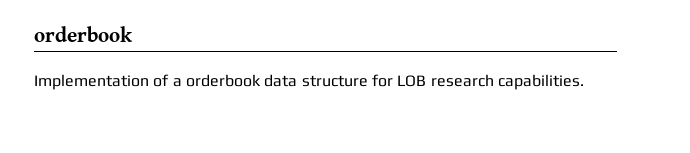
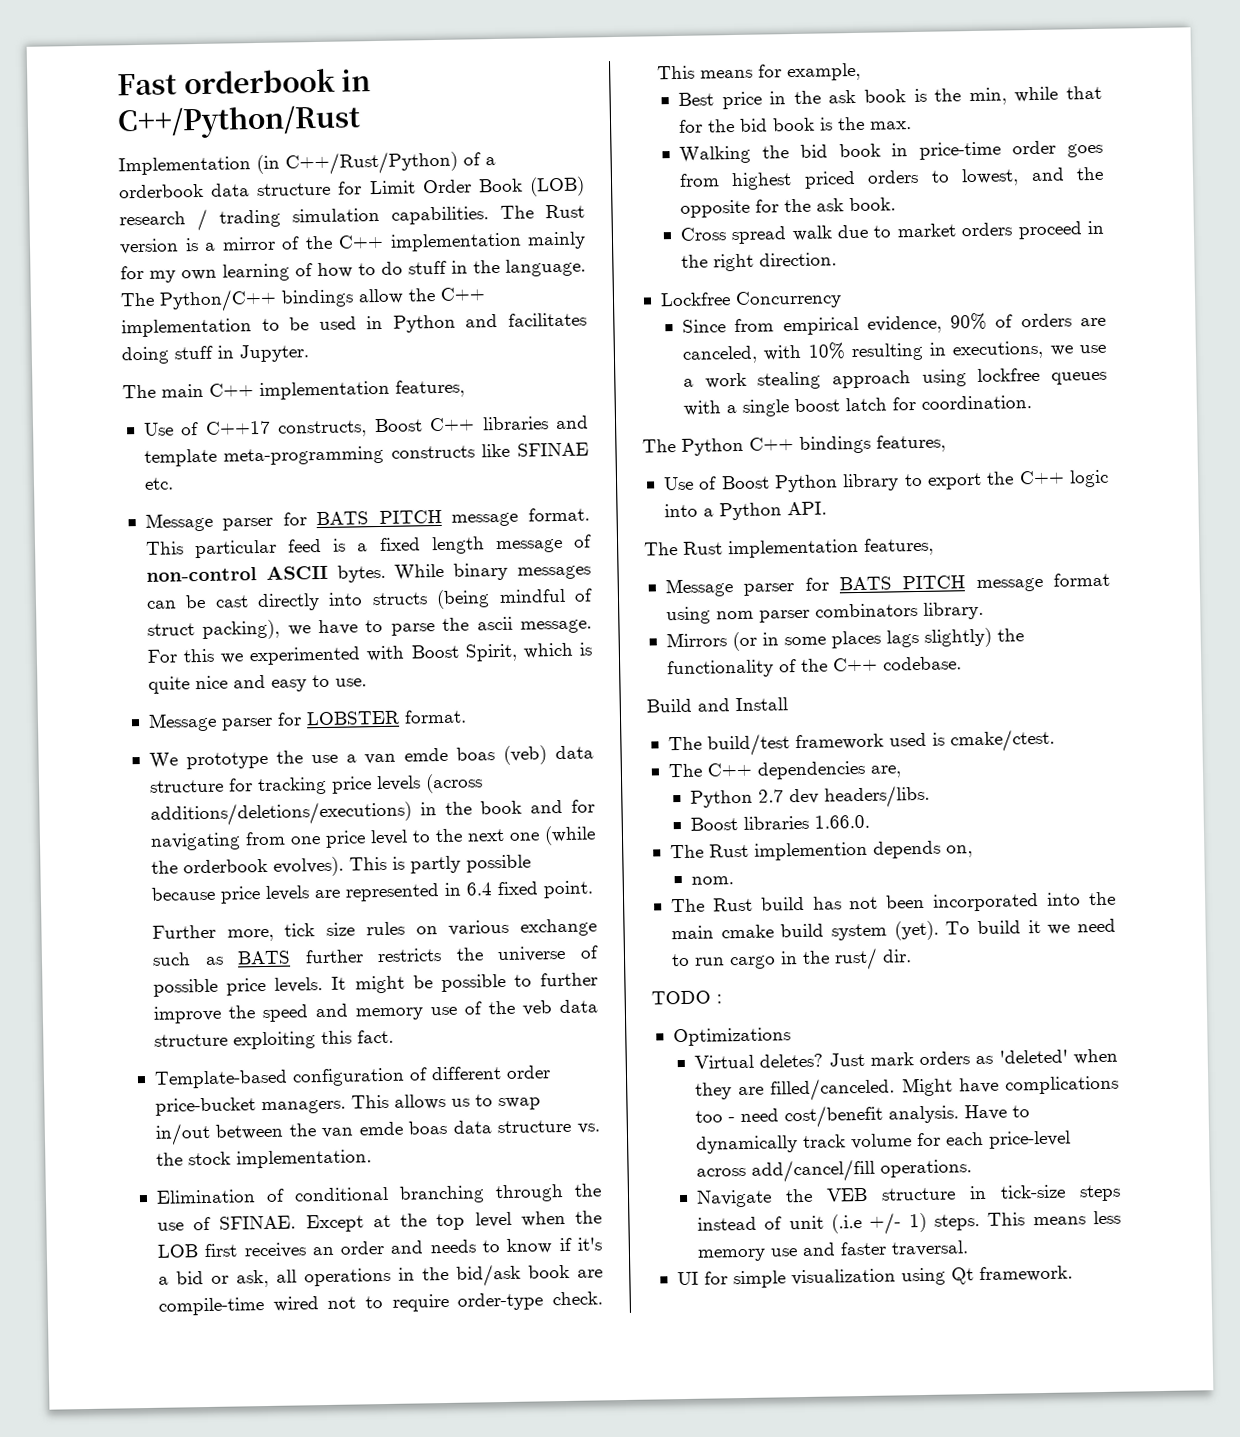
[34,26,133,42] orderbook -> [117,68,372,96] [117,104,361,140] Fast orderbook in C++/Python/Rust
(149, 82) none -> [256,150,458,176] (in C++/Rust/Python)
[397,74,584,90] LOB research capabilities. -> [368,176,585,197] [119,204,585,232] [119,231,586,255] [120,258,586,283] [120,287,485,313] [121,312,587,338] [121,344,309,365] [122,379,465,400] [142,415,589,438] [143,442,589,467] [143,477,174,490] [144,507,590,532] [144,534,592,559] [145,562,591,583] [145,588,593,612] [146,616,592,640] [146,642,592,666] [147,674,367,694] [147,709,467,732] [148,745,594,770] [148,773,483,796] [149,799,595,827] [149,825,596,851] [150,854,531,877] [150,880,593,904] [152,918,597,942] [152,945,599,966] [153,972,598,997] [153,999,598,1024] [154,1029,395,1050] [153,1065,551,1089] [154,1093,541,1116] [154,1119,600,1146] [155,1149,372,1169] [155,1183,602,1204] [156,1210,603,1233] [156,1237,602,1259] [157,1263,603,1288] [157,1291,603,1316] [656,62,861,82] [677,85,1102,110] [677,116,912,133] [678,140,1103,164] [678,166,1104,191] [679,197,896,218] [679,220,1104,245] [680,252,837,272] [659,290,842,310] [681,312,1106,336] [681,340,1106,364] [682,367,1107,390] [682,395,1032,417] [642,434,946,456] [662,469,1109,493] [663,501,827,521] [644,537,934,559] [664,572,1110,598] [665,601,984,625] [665,627,1024,652] [666,656,962,679] [646,697,788,713] [667,728,1055,757] [667,760,902,780] [689,784,930,809] [689,814,870,831] [669,840,973,861] [690,876,734,885] [670,891,1116,913] [670,918,1116,941] [670,947,912,971] [651,990,722,1005] [672,1027,791,1047] [693,1048,1118,1069] [694,1075,1119,1102] [694,1104,1030,1129] [695,1130,1071,1154] [695,1158,972,1183] [695,1184,1121,1208] [696,1210,1121,1235] [696,1240,969,1262] [676,1265,1073,1289] Limit Order Book (LOB) research / trading simulation capabilities. The Rust version is a mirror of the C++ implementation mainly for my own learning of how to do stuff in the language. The Python/C++ bindings allow the C++ implementation to be used in Python and facilitates doing stuff in Jupyter. // The main C++ implementation features, // Use of C++17 constructs, Boost C++ libraries and template meta-programming constructs like SFINAE etc. // Message parser for BATS PITCH message format. This particular feed is a fixed length message of non-control ASCII bytes. While binary messages can be cast directly into structs (being mindful of struct packing), we have to parse the ascii message. For this we experimented with Boost Spirit, which is quite nice and easy to use. // Message parser for LOBSTER format. // We prototype the use a van emde boas (veb) data structure for tracking price levels (across additions/deletions/executions) in the book and for navigating from one price level to the next one (while the orderbook evolves). This is partly possible because price levels are represented in 6.4 fixed point. // Further more, tick size rules on various exchange such as BATS further restricts the universe of possible price levels. It might be possible to further improve the speed and memory use of the veb data structure exploiting this fact. // Template-based configuration of different order price-bucket managers. This allows us to swap in/out between the van emde boas data structure vs. the stock implementation. // Elimination of conditional branching through the use of SFINAE. Except at the top level when the LOB first receives an order and needs to know if it's a bid or ask, all operations in the bid/ask book are compile-time wired not to require order-type check. This means for example, // Best price in the ask book is the min, while that for the bid book is the max. // Walking the bid book in price-time order goes from highest priced orders to lowest, and the opposite for the ask book. // Cross spread walk due to market orders proceed in the right direction. // Lockfree Concurrency // Since from empirical evidence, 90% of orders are canceled, with 10% resulting in executions, we use a work stealing approach using lockfree queues with a single boost latch for coordination. // The Python C++ bindings features, // Use of Boost Python library to export the C++ logic into a Python API. // The Rust implementation features, // Message parser for BATS PITCH message format using nom parser combinators library. // Mirrors (or in some places lags slightly) the functionality of the C++ codebase. // Build and Install // The build/test framework used is cmake/ctest. // The C++ dependencies are, // Python 2.7 dev headers/libs. // Boost libraries 1.66.0. // The Rust implemention depends on, // nom. // The Rust build has not been incorporated into the main cmake build system (yet). To build it we need to run cargo in the rust/ dir. // TODO : // Optimizations // Virtual deletes? Just mark orders as 'deleted' when they are filled/canceled. Might have complications too - need cost/benefit analysis. Have to dynamically track volume for each price-level across add/cancel/fill operations. // Navigate the VEB structure in tick-size steps instead of unit (.i.e +/- 1) steps. This means less memory use and faster traversal. // UI for simple visualization using Qt framework.

